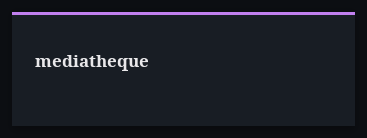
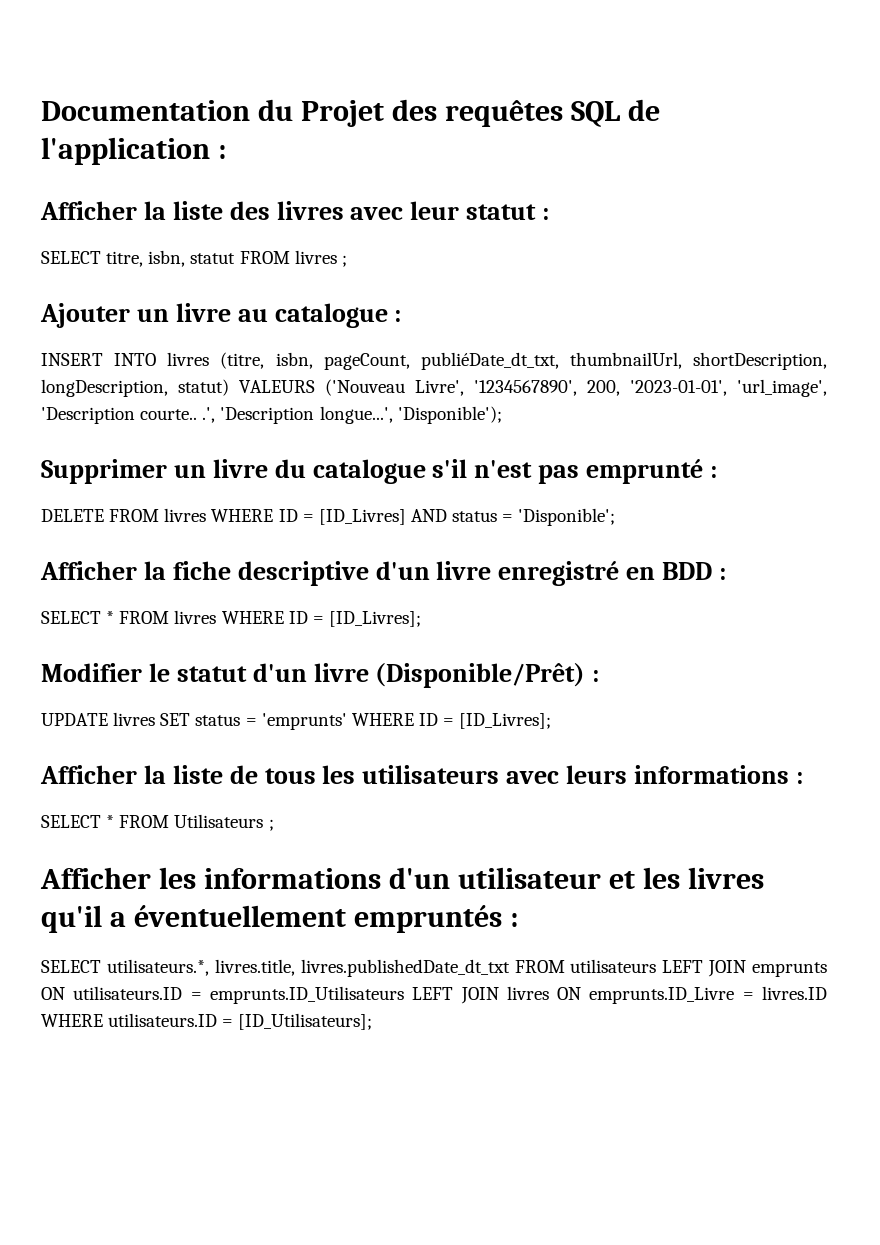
[35,55,149,71] mediatheque -> [41,99,660,127] [41,137,226,165] [40,201,550,220] [41,250,347,267] [40,303,402,328] [41,352,827,370] [41,379,827,397] [41,406,502,424] [41,459,717,484] [41,508,616,526] [40,561,726,586] [41,610,421,627] [41,663,600,688] [41,712,552,730] [40,765,803,784] [41,814,274,831] [40,867,764,889] [41,905,518,933] [41,959,827,977] [41,986,827,1004] [41,1013,373,1030] Documentation du Projet des requêtes SQL de l'application : // Afficher la liste des livres avec leur statut : // SELECT titre, isbn, statut FROM livres ; // Ajouter un livre au catalogue : // INSERT INTO livres (titre, isbn, pageCount, publiéDate_dt_txt, thumbnailUrl, shortDescription, longDescription, statut) VALEURS ('Nouveau Livre', '1234567890', 200, '2023-01-01', 'url_image', 'Description courte.. .', 'Description longue...', 'Disponible'); // Supprimer un livre du catalogue s'il n'est pas emprunté : // DELETE FROM livres WHERE ID = [ID_Livres] AND status = 'Disponible'; // Afficher la fiche descriptive d'un livre enregistré en BDD : // SELECT * FROM livres WHERE ID = [ID_Livres]; // Modifier le statut d'un livre (Disponible/Prêt) : // UPDATE livres SET status = 'emprunts' WHERE ID = [ID_Livres]; // Afficher la liste de tous les utilisateurs avec leurs informations : // SELECT * FROM Utilisateurs ; // Afficher les informations d'un utilisateur et les livres qu'il a éventuellement empruntés : // SELECT utilisateurs.*, livres.title, livres.publishedDate_dt_txt FROM utilisateurs LEFT JOIN emprunts ON utilisateurs.ID = emprunts.ID_Utilisateurs LEFT JOIN livres ON emprunts.ID_Livre = livres.ID WHERE utilisateurs.ID = [ID_Utilisateurs];

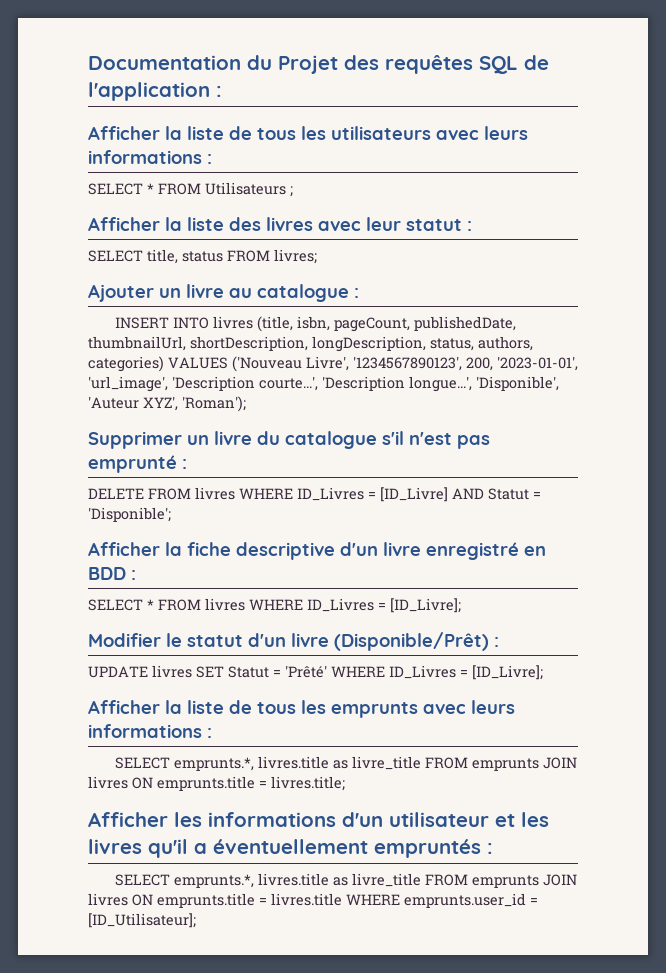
[40,201,550,220] [41,250,347,267] [40,303,402,328] [41,352,827,370] [41,379,827,397] [41,406,502,424] [41,459,717,484] [41,508,616,526] [40,561,726,586] [41,610,421,627] [41,663,600,688] [41,712,552,730] // Afficher la liste des livres avec leur statut : // SELECT titre, isbn, statut FROM livres ; // Ajouter un livre au catalogue : // INSERT INTO livres (titre, isbn, pageCount, publiéDate_dt_txt, thumbnailUrl, shortDescription, longDescription, statut) VALEURS ('Nouveau Livre', '1234567890', 200, '2023-01-01', 'url_image', 'Description courte.. .', 'Description longue...', 'Disponible'); // Supprimer un livre du catalogue s'il n'est pas emprunté : // DELETE FROM livres WHERE ID = [ID_Livres] AND status = 'Disponible'; // Afficher la fiche descriptive d'un livre enregistré en BDD : // SELECT * FROM livres WHERE ID = [ID_Livres]; // Modifier le statut d'un livre (Disponible/Prêt) : // UPDATE livres SET status = 'emprunts' WHERE ID = [ID_Livres]; -> (222, 91) none
(274, 825) none -> [88,217,472,231] [88,249,317,264] [88,284,359,302] [115,316,517,332] [88,336,533,352] [88,356,578,372] [88,376,559,392] [88,396,246,412] [88,431,490,449] [88,455,187,473] [88,487,541,502] [88,507,171,522] [88,542,546,560] [88,567,136,580] [88,598,461,613] [88,632,499,651] [88,665,543,680] [88,700,515,718] [88,724,212,738] [115,756,578,771] [88,776,345,791] // Afficher la liste des livres avec leur statut : // SELECT title, status FROM livres; // Ajouter un livre au catalogue : // INSERT INTO livres (title, isbn, pageCount, publishedDate, thumbnailUrl, shortDescription, longDescription, status, authors, categories) VALUES ('Nouveau Livre', '1234567890123', 200, '2023-01-01', 'url_image', 'Description courte...', 'Description longue...', 'Disponible', 'Auteur XYZ', 'Roman'); // Supprimer un livre du catalogue s'il n'est pas emprunté : // DELETE FROM livres WHERE ID_Livres = [ID_Livre] AND Statut = 'Disponible'; // Afficher la fiche descriptive d'un livre enregistré en BDD : // SELECT * FROM livres WHERE ID_Livres = [ID_Livre]; // Modifier le statut d'un livre (Disponible/Prêt) : // UPDATE livres SET Statut = 'Prêté' WHERE ID_Livres = [ID_Livre]; // Afficher la liste de tous les emprunts avec leurs informations : // SELECT emprunts.*, livres.title as livre_title FROM emprunts JOIN livres ON emprunts.title = livres.title;
[106,959,827,977] [41,986,827,1004] [41,1013,373,1030] utilisateurs.*, livres.title, livres.publishedDate_dt_txt FROM utilisateurs LEFT JOIN emprunts ON utilisateurs.ID = emprunts.ID_Utilisateurs LEFT JOIN livres ON emprunts.ID_Livre = livres.ID WHERE utilisateurs.ID = [ID_Utilisateurs]; -> [174,873,578,888] [88,893,538,908] [88,913,196,928] emprunts.*, livres.title as livre_title FROM emprunts JOIN livres ON emprunts.title = livres.title WHERE emprunts.user_id = [ID_Utilisateur];

